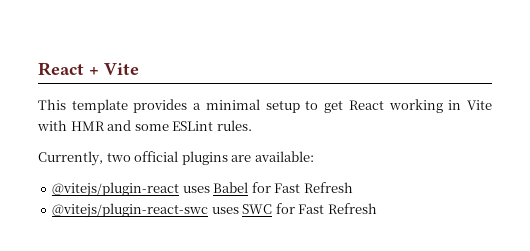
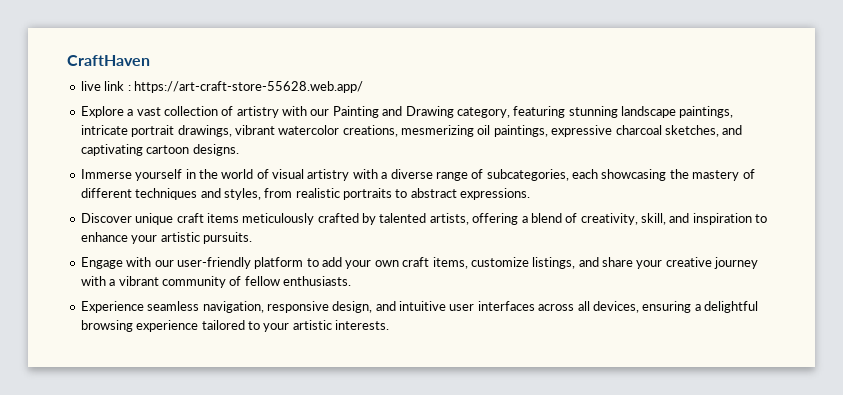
[38,62,139,76] [38,99,493,113] [37,120,252,131] [38,151,314,166] [52,182,353,197] [52,203,377,218] React + Vite // This template provides a minimal setup to get React working in Vite with HMR and some ESLint rules. // Currently, two official plugins are available: // @vitejs/plugin-react uses Babel for Fast Refresh // @vitejs/plugin-react-swc uses SWC for Fast Refresh -> [67,55,150,66] [80,81,363,93] [80,106,734,118] [80,125,743,137] [80,144,239,156] [80,169,755,181] [80,188,531,200] [80,213,768,225] [80,232,252,244] [80,257,759,269] [80,276,351,288] [80,301,758,313] [80,320,389,332] CraftHaven // live link : https://art-craft-store-55628.web.app/ // Explore a vast collection of artistry with our Painting and Drawing category, featuring stunning landscape paintings, intricate portrait drawings, vibrant watercolor creations, mesmerizing oil paintings, expressive charcoal sketches, and captivating cartoon designs. // Immerse yourself in the world of visual artistry with a diverse range of subcategories, each showcasing the mastery of different techniques and styles, from realistic portraits to abstract expressions. // Discover unique craft items meticulously crafted by talented artists, offering a blend of creativity, skill, and inspiration to enhance your artistic pursuits. // Engage with our user-friendly platform to add your own craft items, customize listings, and share your creative journey with a vibrant community of fellow enthusiasts. // Experience seamless navigation, responsive design, and intuitive user interfaces across all devices, ensuring a delightful browsing experience tailored to your artistic interests.

